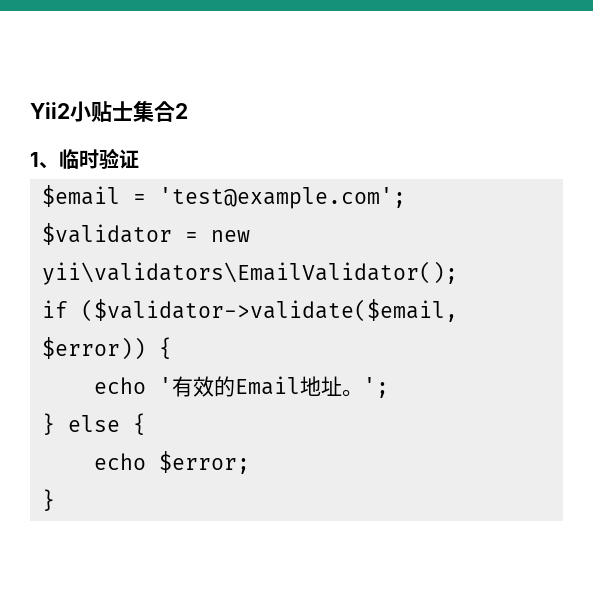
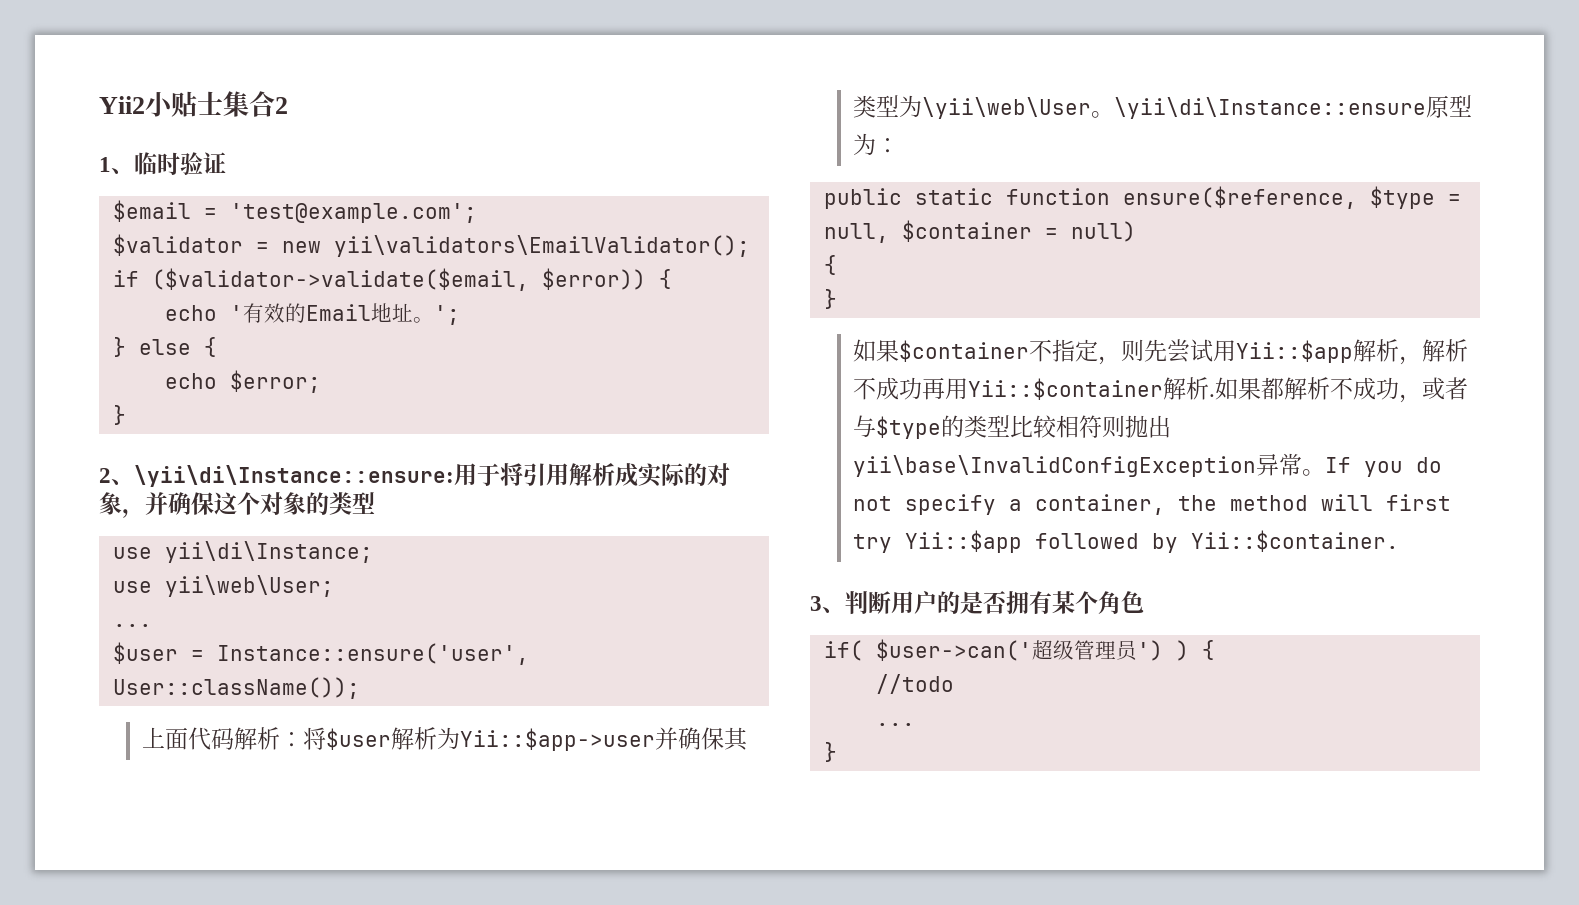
(55, 500) none -> [99,463,730,487] [99,492,375,518] [112,541,373,563] [112,575,334,597] [112,624,152,627] [112,642,529,665] [112,677,360,699] [142,727,749,751] [853,95,1473,119] [853,133,900,155] [823,186,1461,209] [823,220,1136,243] [823,255,837,275] [823,289,837,309] [853,339,1469,365] [853,377,1469,403] [853,415,1172,439] [853,453,1443,477] [853,494,1452,515] [853,530,1400,553] [810,591,1144,615] [823,639,1215,661] [875,674,954,694] [875,723,915,726] [823,742,837,762] // 2、\yii\di\Instance::ensure:用于将引用解析成实际的对象，并确保这个对象的类型 // use yii\di\Instance; // use yii\web\User; // ... // $user = Instance::ensure('user', User::className()); // 上面代码解析：将$user解析为Yii::$app->user并确保其类型为\yii\web\User。\yii\di\Instance::ensure原型为： // public static function ensure($reference, $type = null, $container = null) // { // } // 如果$container不指定，则先尝试用Yii::$app解析，解析不成功再用Yii::$container解析.如果都解析不成功，或者与$type的类型比较相符则抛出yii\base\InvalidConfigException异常。If you do not specify a container, the method will first try Yii::$app followed by Yii::$container. // 3、判断用户的是否拥有某个角色 // if( $user->can('超级管理员') ) { // //todo // ... // }

